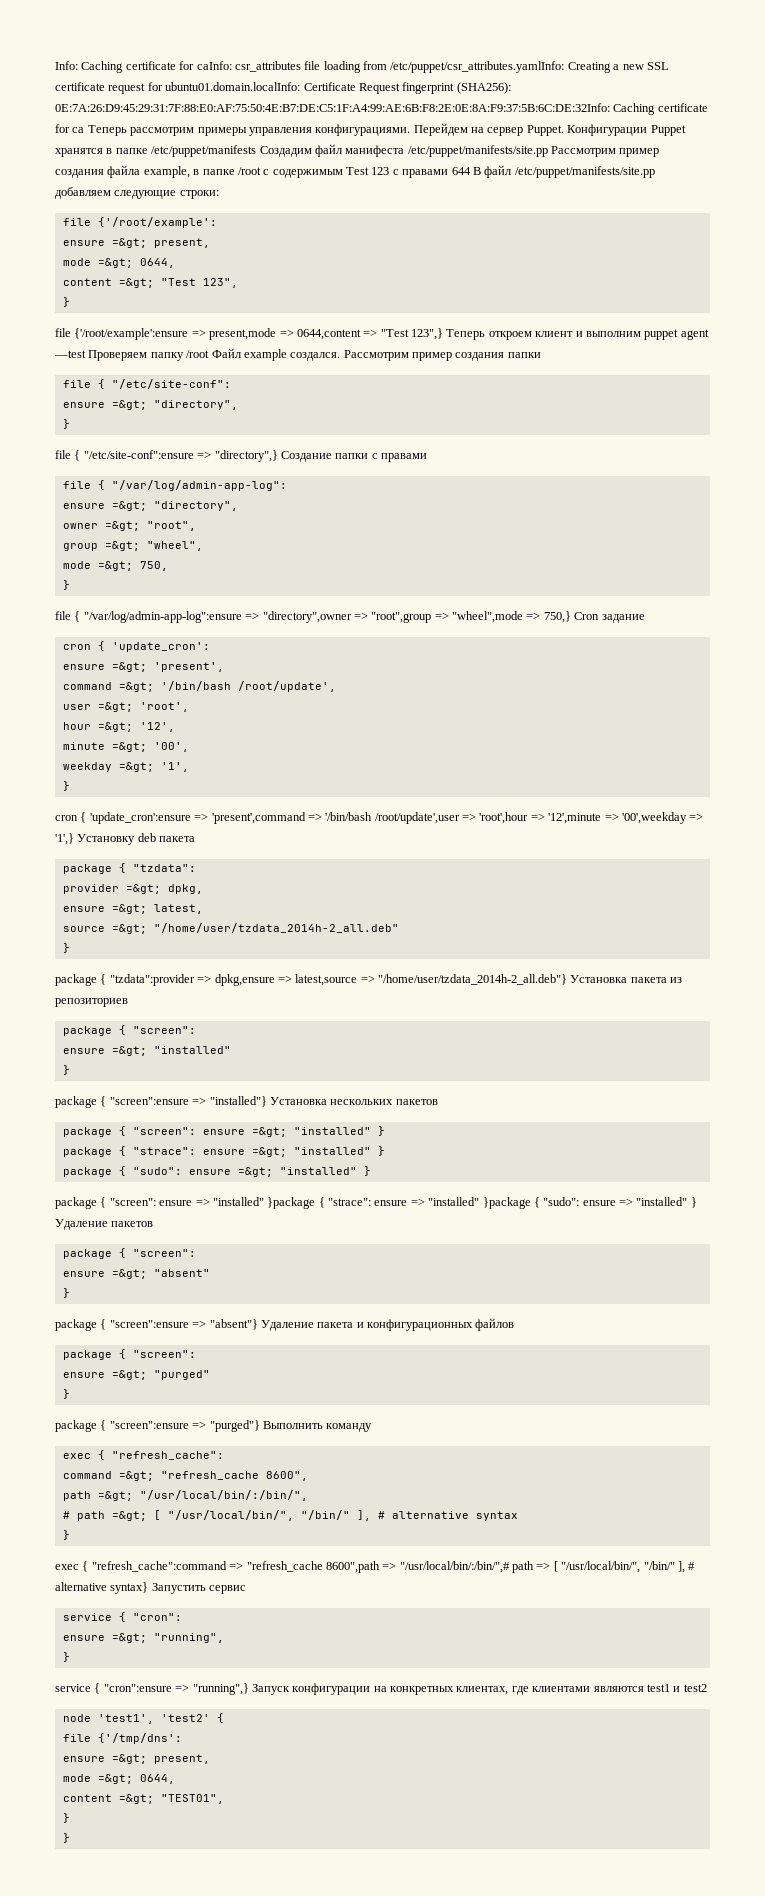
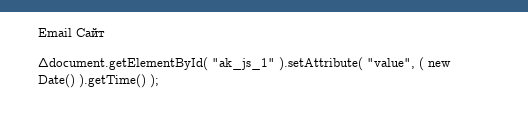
[55,61,669,73] [55,82,511,94] [55,103,708,115] [55,123,686,136] [55,144,660,157] [55,165,655,178] [55,187,219,199] [62,217,217,228] [62,238,210,248] [62,258,175,268] [62,278,238,288] [62,297,70,307] [55,328,709,340] [54,348,541,361] [62,379,231,389] [62,400,238,410] [62,419,70,429] [55,450,427,462] [62,480,287,491] [62,501,238,511] [62,521,196,531] [62,541,203,551] [62,561,168,571] [62,580,70,590] [55,611,645,623] [62,641,210,652] [62,662,224,672] [62,681,336,692] [62,702,189,712] [62,722,175,732] [62,742,189,752] [62,762,189,772] [62,781,70,791] [55,812,704,824] [55,833,196,845] [62,863,196,874] [62,884,203,894] [62,904,203,914] [62,923,399,934] [62,943,70,953] [55,974,683,986] [55,998,128,1007] [62,1025,196,1036] [62,1046,231,1056] [62,1065,70,1075] [55,1096,438,1108] [62,1126,385,1137] [62,1146,385,1157] [62,1166,371,1177] [55,1197,697,1209] [55,1219,154,1230] [62,1248,196,1259] [62,1269,210,1279] [62,1288,70,1298] [55,1318,515,1331] [62,1349,196,1360] [62,1370,210,1380] [62,1389,70,1399] [55,1420,373,1432] [62,1450,224,1460] [62,1471,308,1481] [62,1490,308,1501] [62,1510,518,1521] [62,1530,70,1540] [55,1561,696,1573] [55,1582,247,1594] [62,1612,182,1622] [62,1633,224,1643] [62,1652,70,1662] [55,1683,707,1695] [62,1713,224,1724] [62,1733,182,1744] [62,1754,210,1764] [62,1774,175,1784] [62,1794,224,1804] [62,1813,70,1823] [62,1833,70,1843] Info: Caching certificate for caInfo: csr_attributes file loading from /etc/puppet/csr_attributes.yamlInfo: Creating a new SSL certificate request for ubuntu01.domain.localInfo: Certificate Request fingerprint (SHA256): 0E:7A:26:D9:45:29:31:7F:88:E0:AF:75:50:4E:B7:DE:C5:1F:A4:99:AE:6B:F8:2E:0E:8A:F9:37:5B:6C:DE:32Info: Caching certificate for ca Теперь рассмотрим примеры управления конфигурациями. Перейдем на сервер Puppet. Конфигурации Puppet хранятся в папке /etc/puppet/manifests Создадим файл манифеста /etc/puppet/manifests/site.pp Рассмотрим пример создания файла example, в папке /root с содержимым Test 123 с правами 644 В файл /etc/puppet/manifests/site.pp добавляем следующие строки: // file {'/root/example': // ensure =&gt; present, // mode =&gt; 0644, // content =&gt; "Test 123", // } // file {'/root/example':ensure => present,mode => 0644,content => "Test 123",} Теперь откроем клиент и выполним puppet agent —test Проверяем папку /root Файл example создался. Рассмотрим пример создания папки // file { "/etc/site-conf": // ensure =&gt; "directory", // } // file { "/etc/site-conf":ensure => "directory",} Создание папки с правами // file { "/var/log/admin-app-log": // ensure =&gt; "directory", // owner =&gt; "root", // group =&gt; "wheel", // mode =&gt; 750, // } // file { "/var/log/admin-app-log":ensure => "directory",owner => "root",group => "wheel",mode => 750,} Cron задание // cron { 'update_cron': // ensure =&gt; 'present', // command =&gt; '/bin/bash /root/update', // user =&gt; 'root', // hour =&gt; '12', // minute =&gt; '00', // weekday =&gt; '1', // } // cron { 'update_cron':ensure => 'present',command => '/bin/bash /root/update',user => 'root',hour => '12',minute => '00',weekday => '1',} Установку deb пакета // package { "tzdata": // provider =&gt; dpkg, // ensure =&gt; latest, // source =&gt; "/home/user/tzdata_2014h-2_all.deb" // } // package { "tzdata":provider => dpkg,ensure => latest,source => "/home/user/tzdata_2014h-2_all.deb"} Установка пакета из репозиториев // package { "screen": // ensure =&gt; "installed" // } // package { "screen":ensure => "installed"} Установка нескольких пакетов // package { "screen": ensure =&gt; "installed" } // package { "strace": ensure =&gt; "installed" } // package { "sudo": ensure =&gt; "installed" } // package { "screen": ensure => "installed" }package { "strace": ensure => "installed" }package { "sudo": ensure => "installed" } Удаление пакетов // package { "screen": // ensure =&gt; "absent" // } // package { "screen":ensure => "absent"} Удаление пакета и конфигурационных файлов // package { "screen": // ensure =&gt; "purged" // } // package { "screen":ensure => "purged"} Выполнить команду // exec { "refresh_cache": // command =&gt; "refresh_cache 8600", // path =&gt; "/usr/local/bin/:/bin/", // # path =&gt; [ "/usr/local/bin/", "/bin/" ], # alternative syntax // } // exec { "refresh_cache":command => "refresh_cache 8600",path => "/usr/local/bin/:/bin/",# path => [ "/usr/local/bin/", "/bin/" ], # alternative syntax} Запустить сервис // service { "cron": // ensure =&gt; "running", // } // service { "cron":ensure => "running",} Запуск конфигурации на конкретных клиентах, где клиентами являются test1 и test2 // node 'test1', 'test2' { // file {'/tmp/dns': // ensure =&gt; present, // mode =&gt; 0644, // content =&gt; "TEST01", // } // } -> [38,28,105,37] [38,57,451,71] [38,74,159,88] Email Сайт // Δdocument.getElementById( "ak_js_1" ).setAttribute( "value", ( new Date() ).getTime() );

